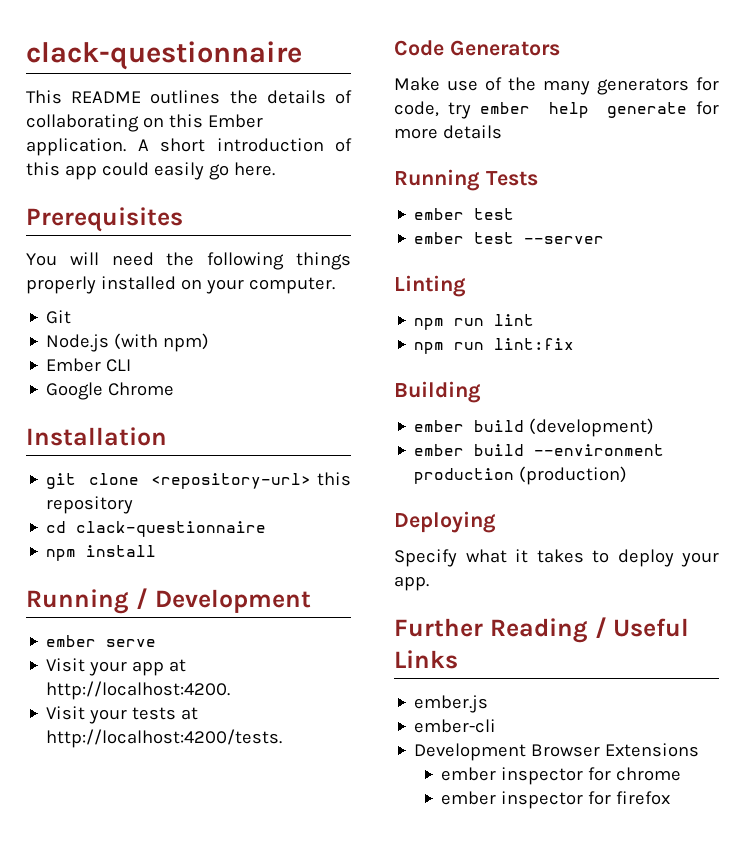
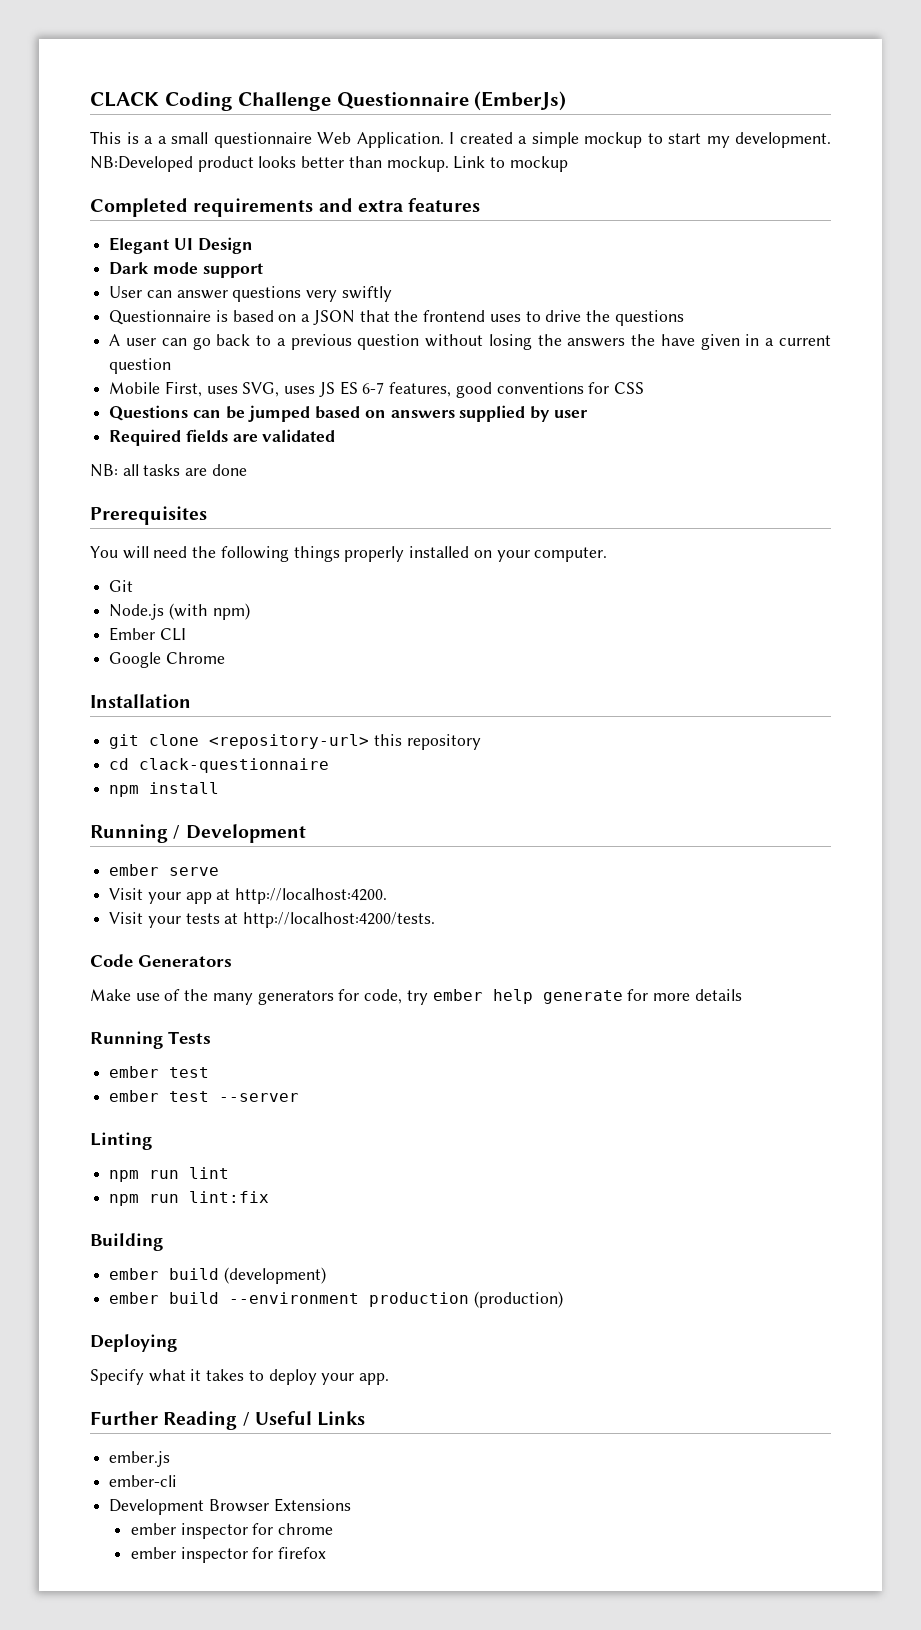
[26,41,302,70] [26,90,352,104] [26,114,263,132] [26,138,352,156] [26,162,275,180] clack-questionnaire // This README outlines the details of collaborating on this Ember application. A short introduction of this app could easily go here. -> [90,91,567,111] [90,131,831,148] [90,156,568,172] [90,198,481,217] [109,237,253,254] [109,262,263,278] [109,286,392,302] [109,310,684,326] [109,334,832,350] [109,358,172,374] [109,381,644,398] [109,405,588,422] [109,429,336,446] [90,464,247,477] CLACK Coding Challenge Questionnaire (EmberJs) // This is a a small questionnaire Web Application. I created a simple mockup to start my development. NB:Developed product looks better than mockup. Link to mockup // Completed requirements and extra features // Elegant UI Design // Dark mode support // User can answer questions very swiftly // Questionnaire is based on a JSON that the frontend uses to drive the questions // A user can go back to a previous question without losing the answers the have given in a current question // Mobile First, uses SVG, uses JS ES 6-7 features, good conventions for CSS // Questions can be jumped based on answers supplied by user // Required fields are validated // NB: all tasks are done

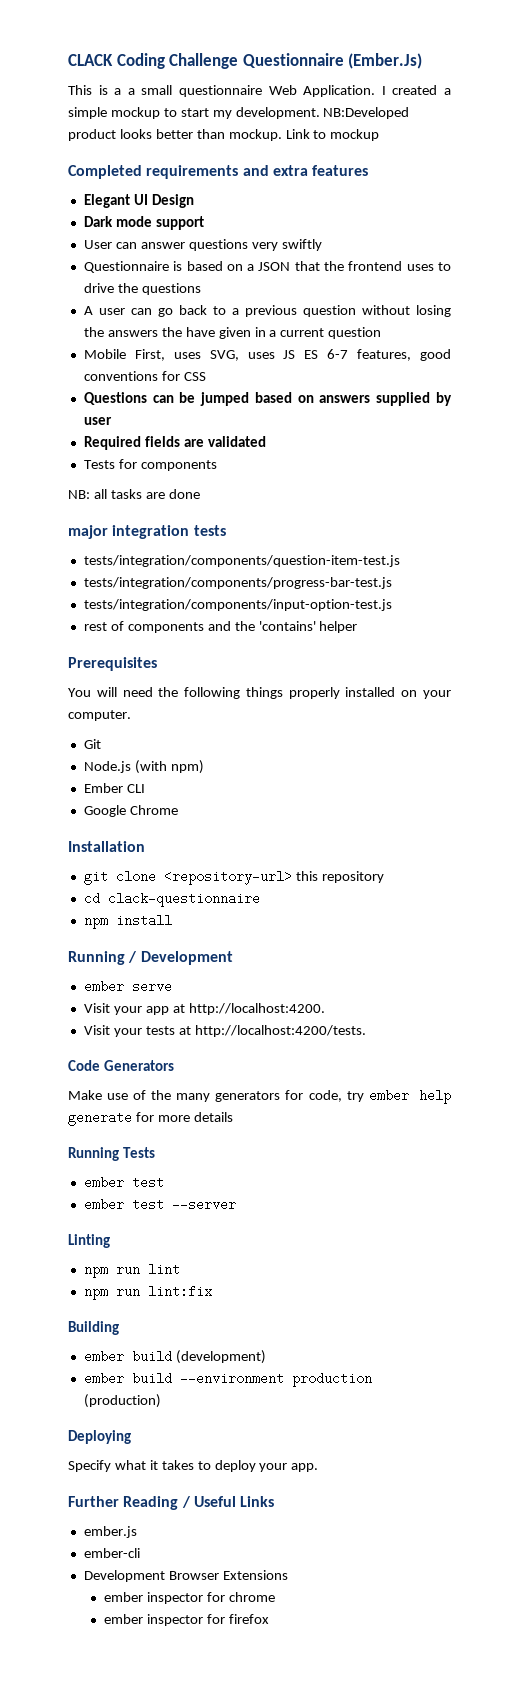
[474,91,567,111] (EmberJs) -> [348,53,423,69] (Ember.Js)
(336, 435) none -> [83,459,217,471] // Tests for components
(247, 470) none -> [68,525,226,539] [83,555,400,567] [83,577,392,589] [83,599,392,611] [83,621,358,633] // major integration tests // tests/integration/components/question-item-test.js // tests/integration/components/progress-bar-test.js // tests/integration/components/input-option-test.js // rest of components and the 'contains' helper

